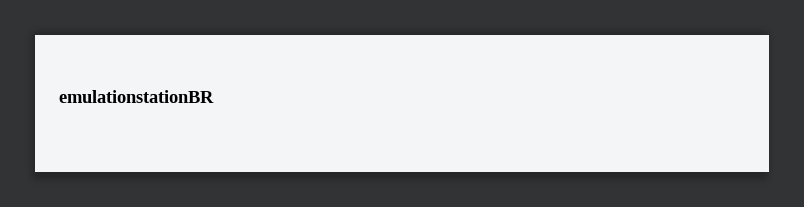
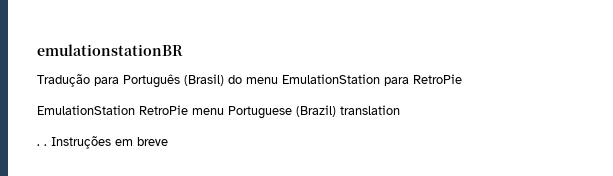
(214, 96) none -> [37,74,462,88] [37,105,400,119] [37,136,168,149] // Tradução para Português (Brasil) do menu EmulationStation para RetroPie // EmulationStation RetroPie menu Portuguese (Brazil) translation // . . Instruções em breve

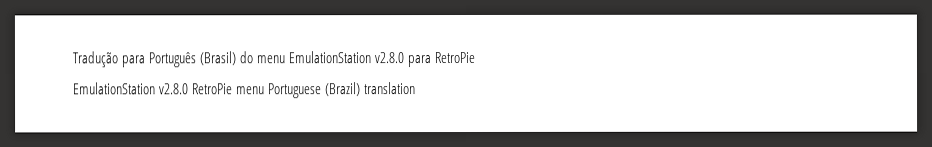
[37,44,183,56] emulationstationBR // -> (72, 59) none
(380, 79) none -> [374,52,405,64] v2.8.0
(135, 110) none -> [159,83,190,95] v2.8.0
[37,136,168,149] // . . Instruções em breve -> (417, 88) none

